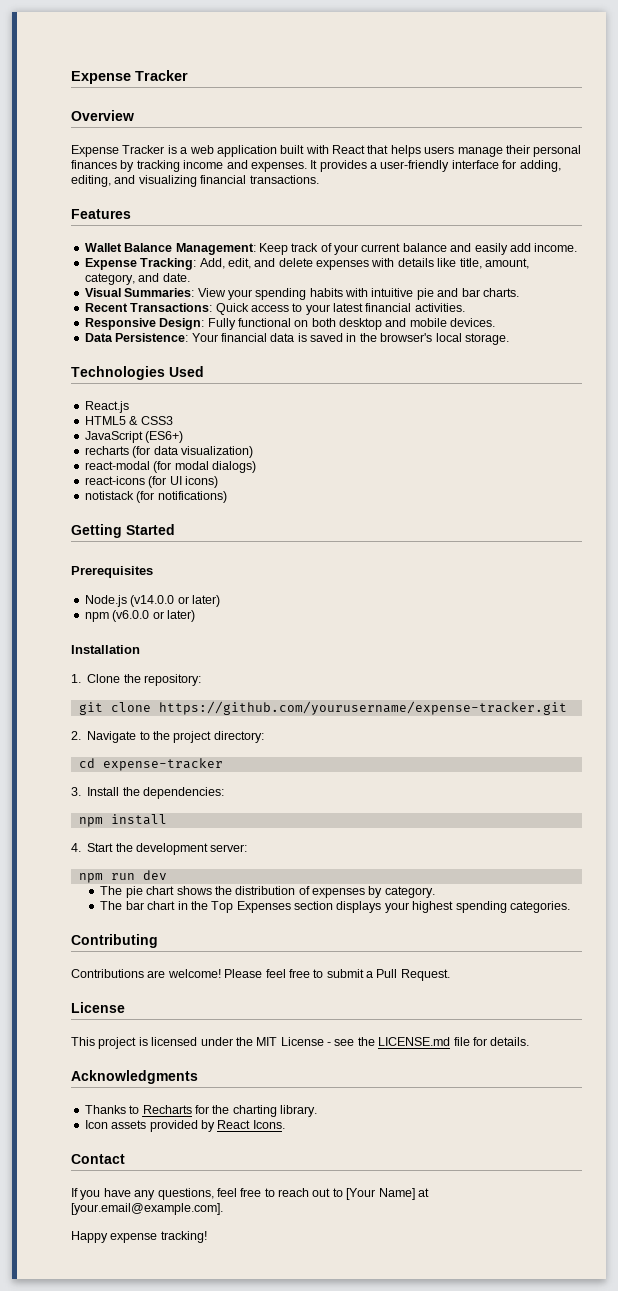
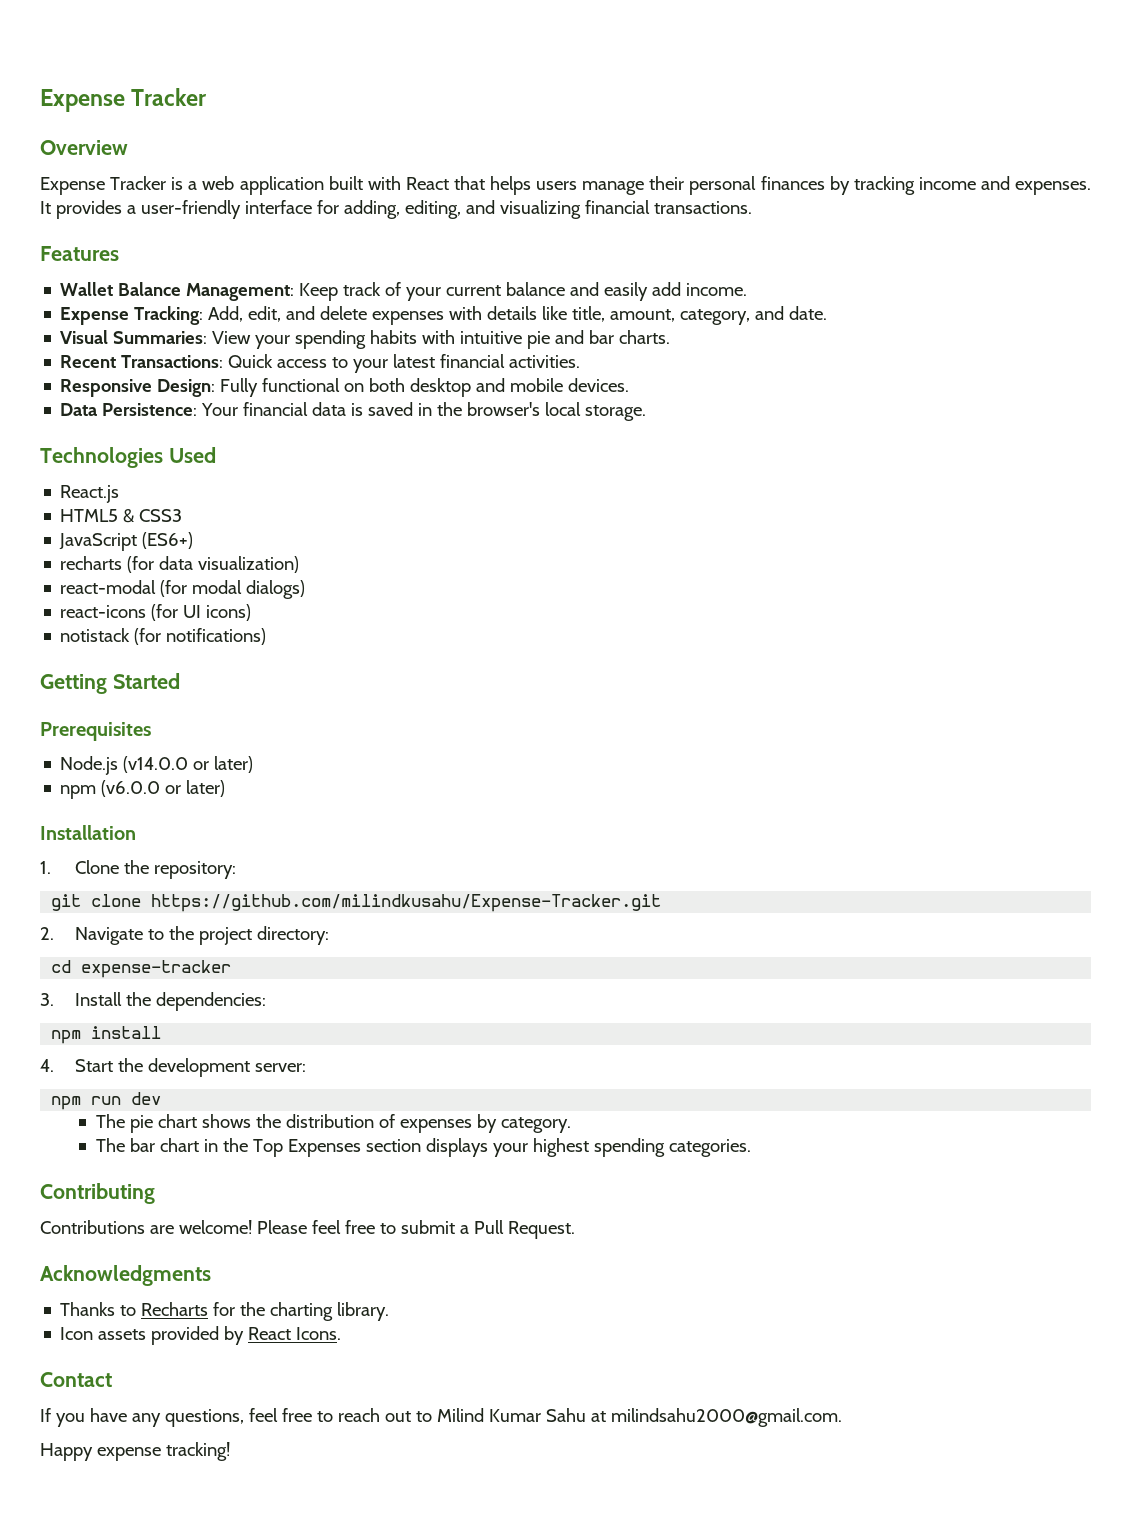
[158,701,567,715] https://github.com/yourusername/expense-tracker.git -> [151,894,662,912] https://github.com/milindkusahu/Expense-Tracker.git
[71,1002,125,1013] [71,1037,530,1049] // License // This project is licensed under the MIT License - see the LICENSE.md file for details. -> (575, 1230) none
[346,1188,429,1200] [71,1203,223,1215] [Your Name] at [your.email@example.com]. -> [436,1408,842,1427] Milind Kumar Sahu at milindsahu2000@gmail.com.

